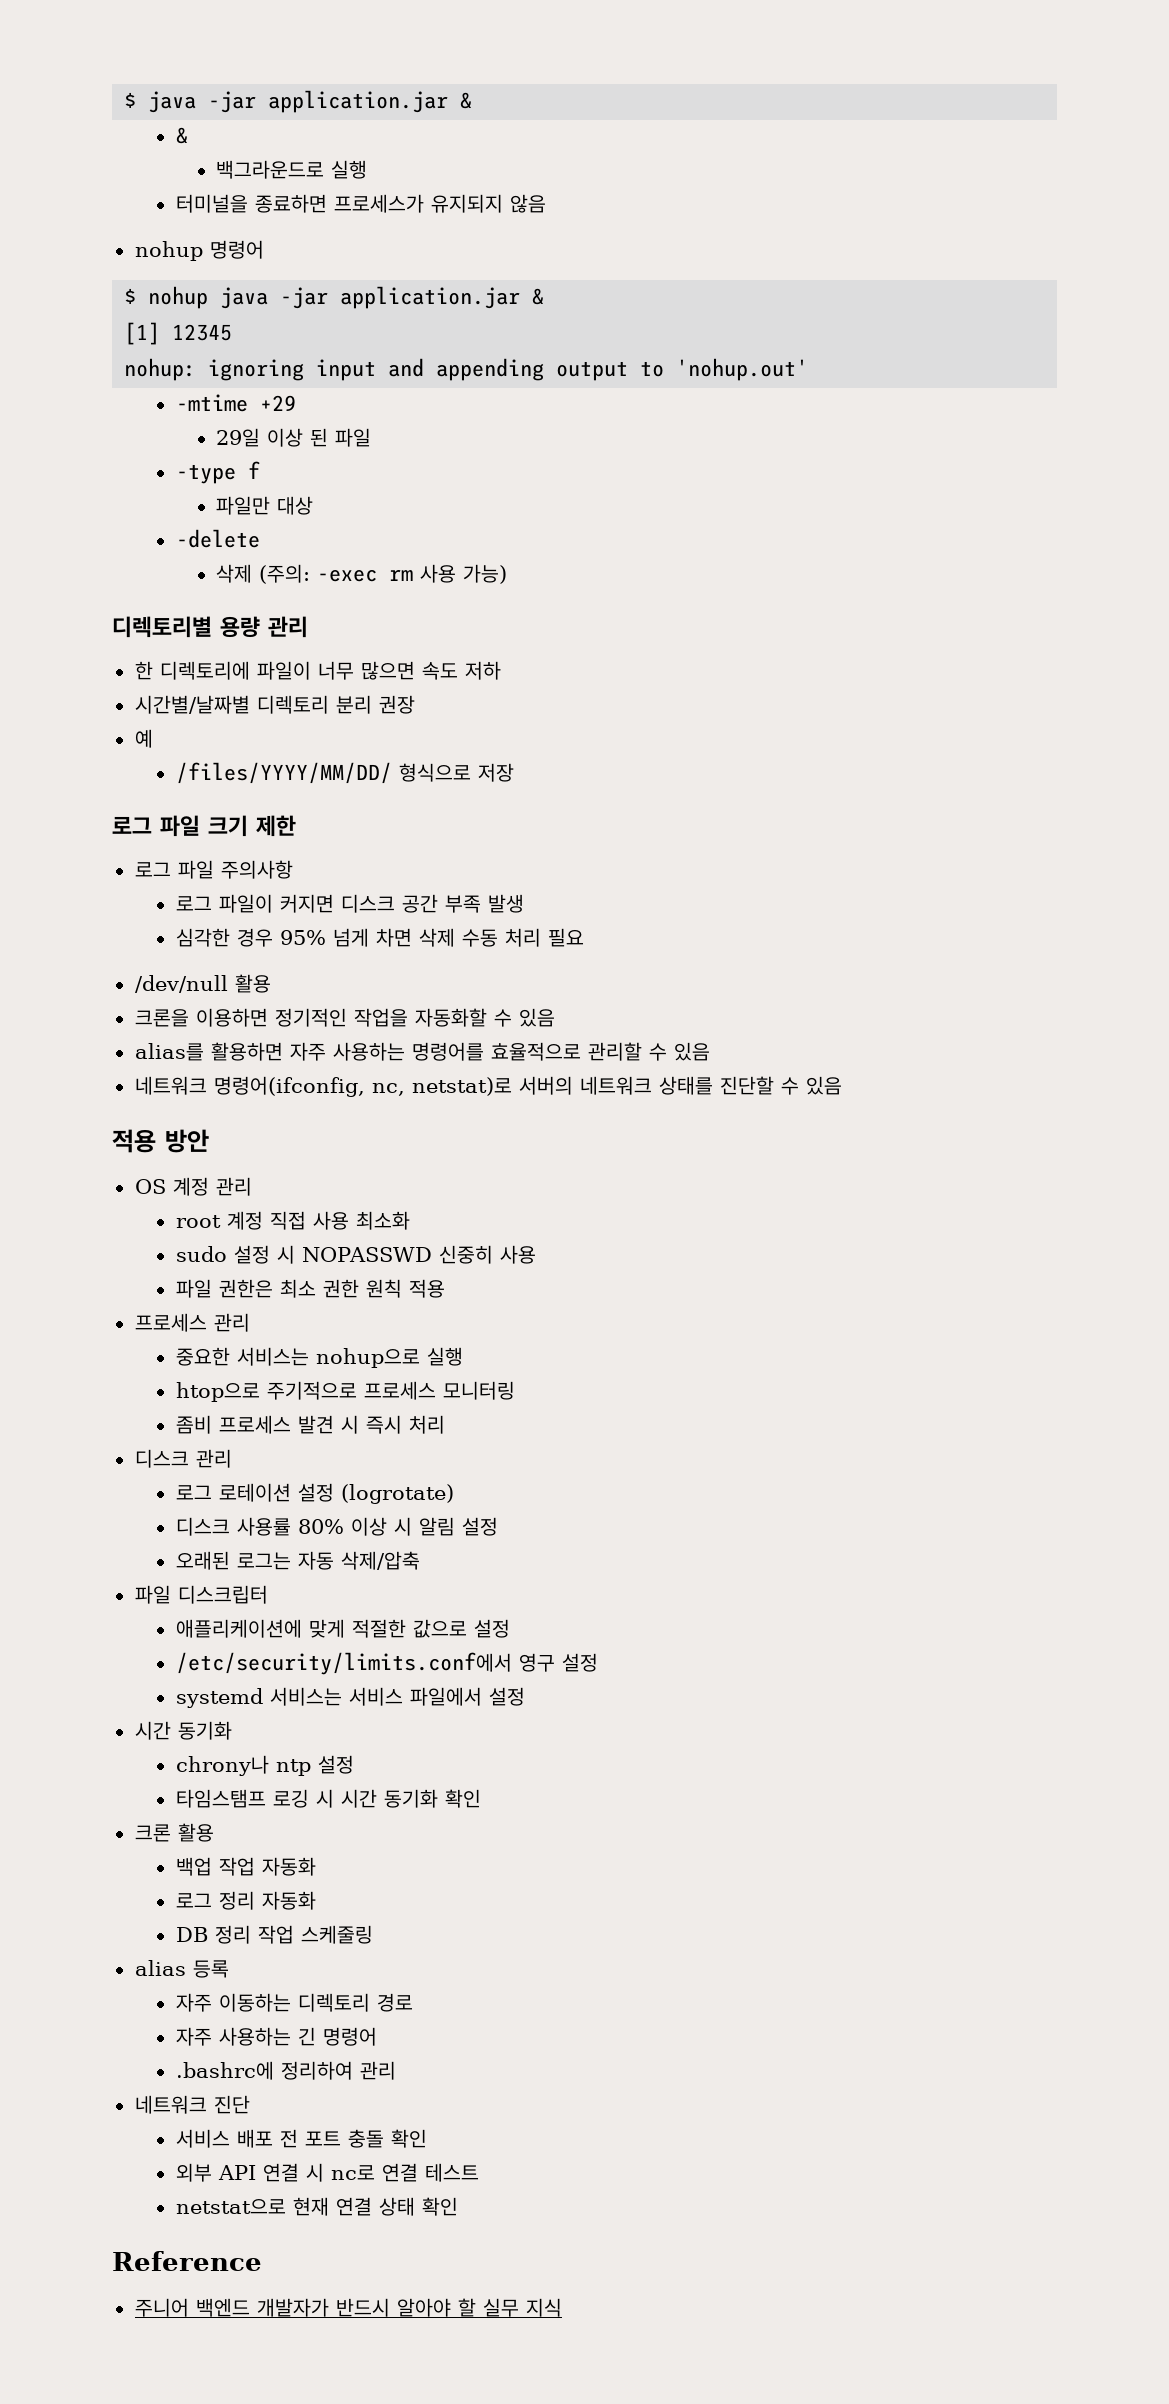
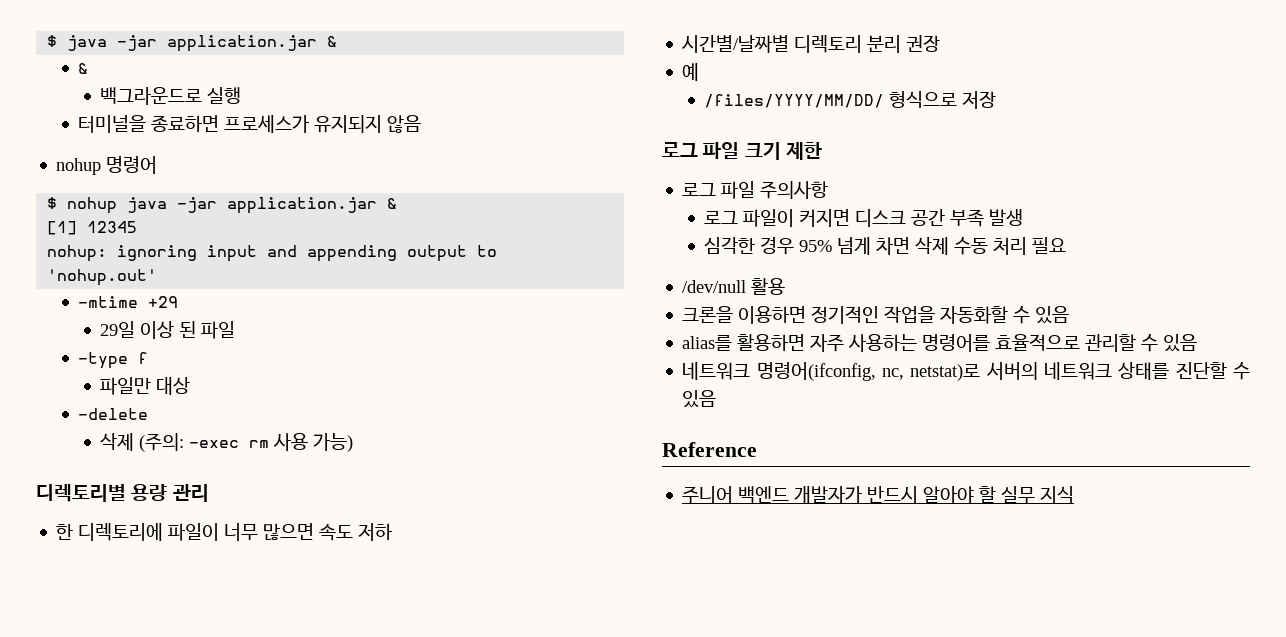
[112,1129,209,1153] [134,1177,252,1196] [175,1211,410,1230] [175,1245,537,1264] [175,1279,445,1298] [134,1313,250,1332] [175,1347,463,1368] [175,1381,515,1402] [175,1415,445,1434] [134,1449,232,1468] [175,1483,454,1504] [175,1517,498,1536] [175,1551,420,1570] [134,1585,268,1604] [175,1619,510,1638] [175,1652,598,1675] [175,1687,525,1708] [134,1721,232,1740] [175,1755,354,1776] [175,1789,481,1808] [134,1823,214,1842] [175,1857,316,1876] [175,1891,316,1910] [175,1925,373,1944] [134,1960,229,1978] [175,1993,413,2012] [175,2027,377,2046] [175,2061,396,2080] [134,2095,250,2114] [175,2129,427,2148] [175,2163,479,2182] [175,2197,458,2216] // 적용 방안 // OS 계정 관리 // root 계정 직접 사용 최소화 // sudo 설정 시 NOPASSWD 신중히 사용 // 파일 권한은 최소 권한 원칙 적용 // 프로세스 관리 // 중요한 서비스는 nohup으로 실행 // htop으로 주기적으로 프로세스 모니터링 // 좀비 프로세스 발견 시 즉시 처리 // 디스크 관리 // 로그 로테이션 설정 (logrotate) // 디스크 사용률 80% 이상 시 알림 설정 // 오래된 로그는 자동 삭제/압축 // 파일 디스크립터 // 애플리케이션에 맞게 적절한 값으로 설정 // /etc/security/limits.conf에서 영구 설정 // systemd 서비스는 서비스 파일에서 설정 // 시간 동기화 // chrony나 ntp 설정 // 타임스탬프 로깅 시 시간 동기화 확인 // 크론 활용 // 백업 작업 자동화 // 로그 정리 자동화 // DB 정리 작업 스케줄링 // alias 등록 // 자주 이동하는 디렉토리 경로 // 자주 사용하는 긴 명령어 // .bashrc에 정리하여 관리 // 네트워크 진단 // 서비스 배포 전 포트 충돌 확인 // 외부 API 연결 시 nc로 연결 테스트 // netstat으로 현재 연결 상태 확인 -> (717, 399) none

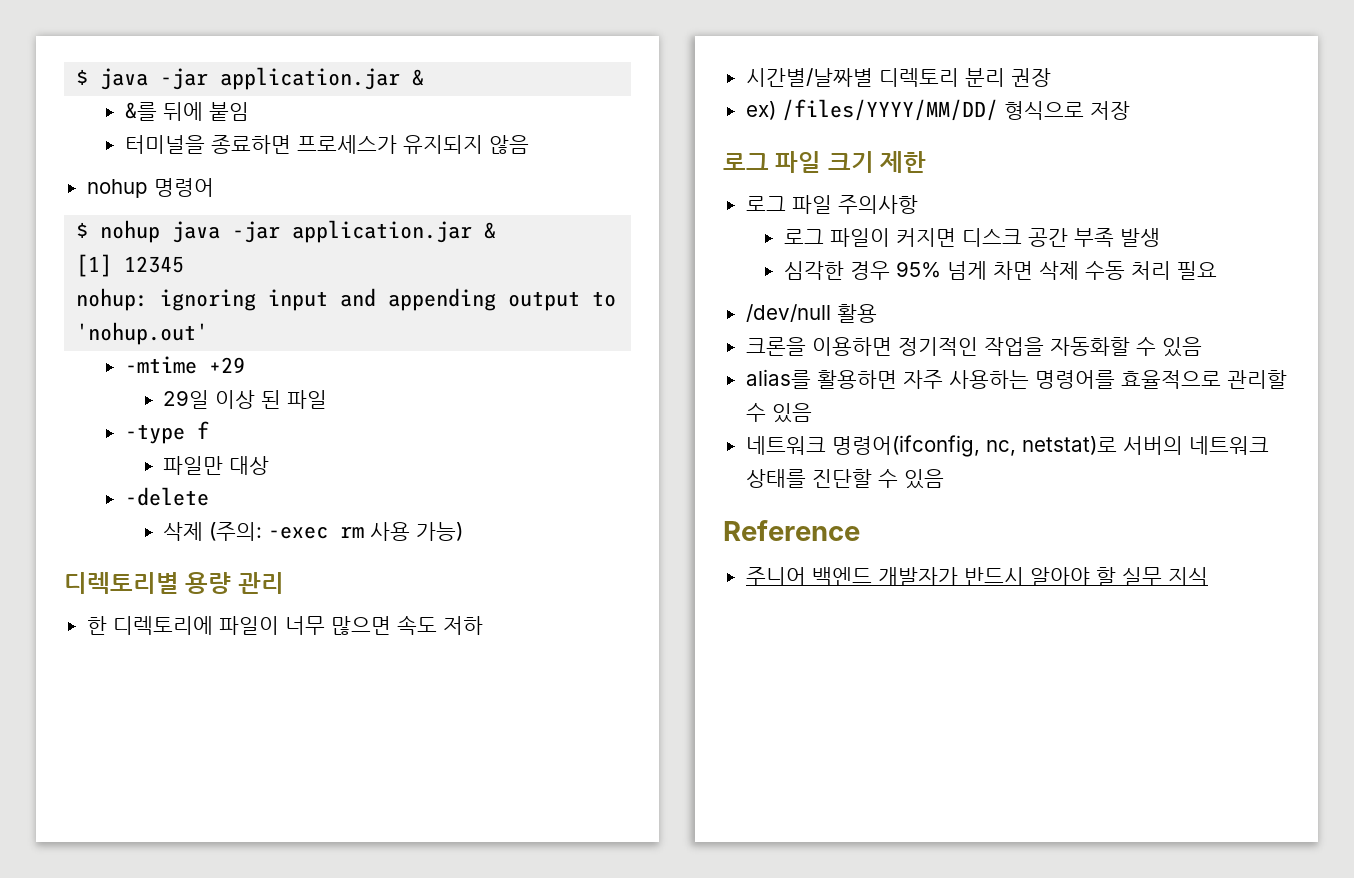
[78,63,89,74] [100,87,242,105] & // 백그라운드로 실행 -> [124,102,249,121] &를 뒤에 붙임
[682,63,700,81] 예 // -> [745,101,776,120] ex)

